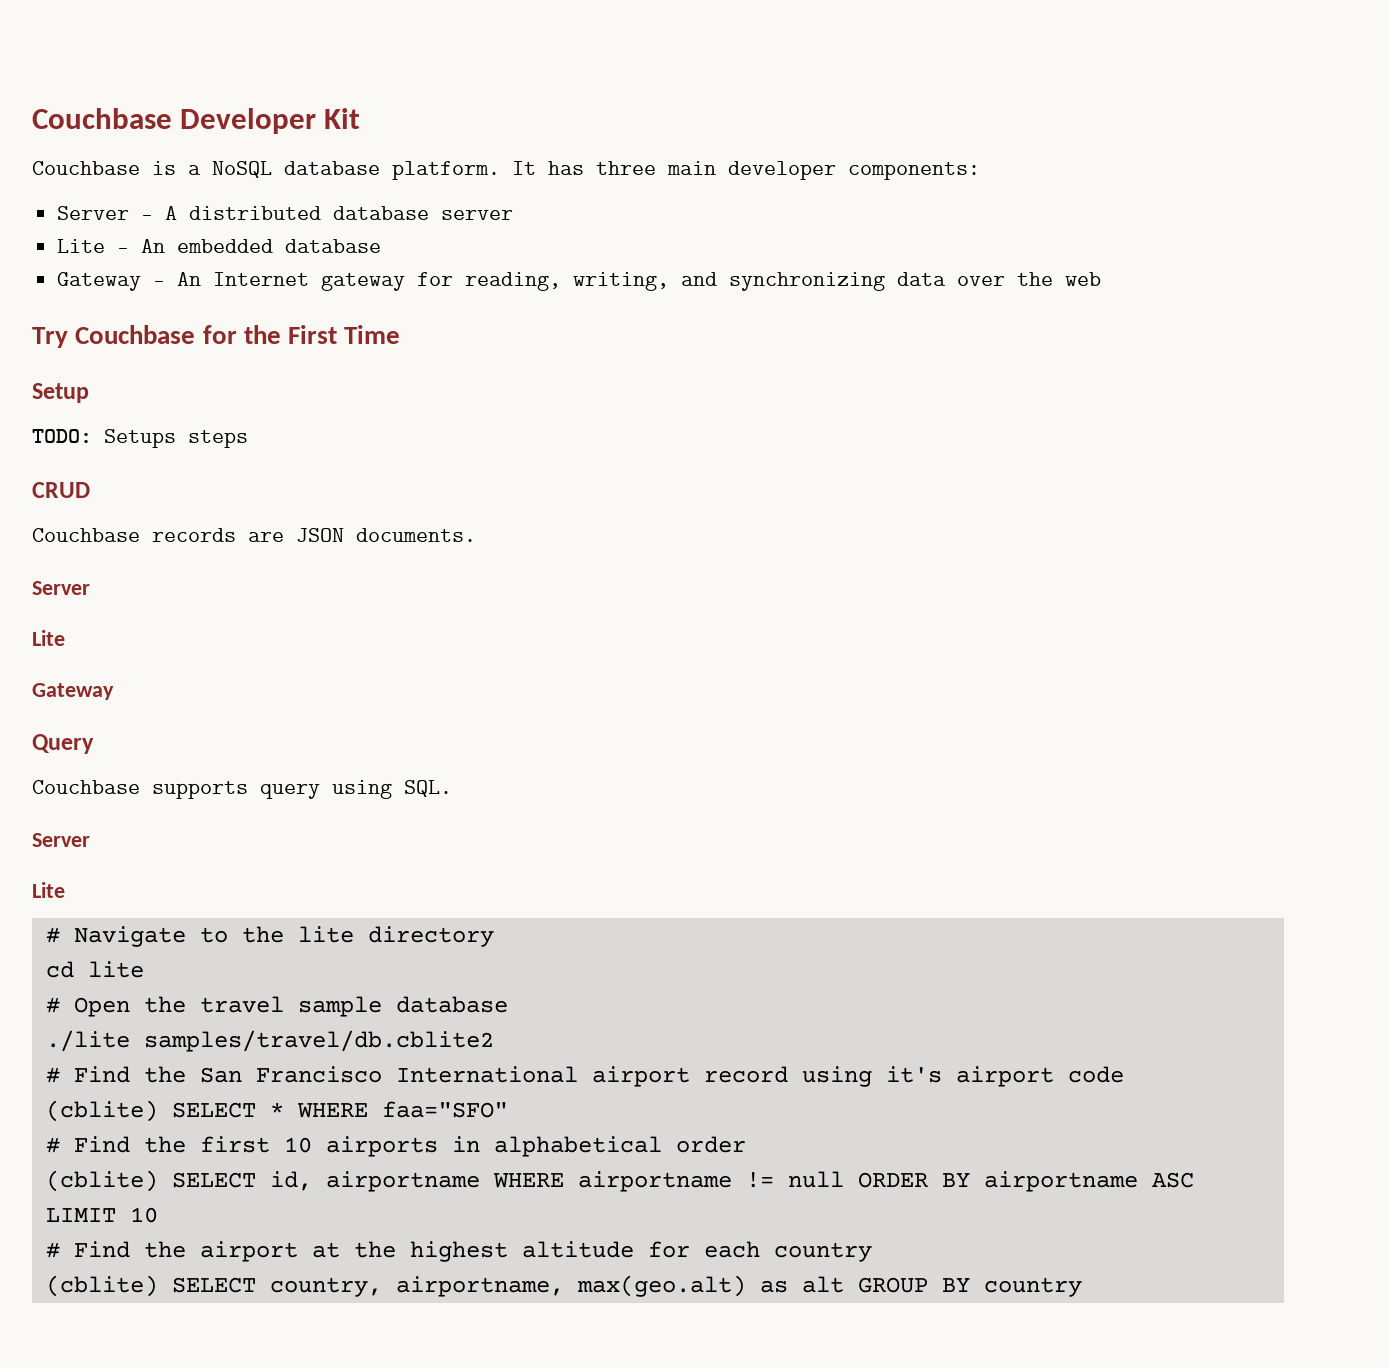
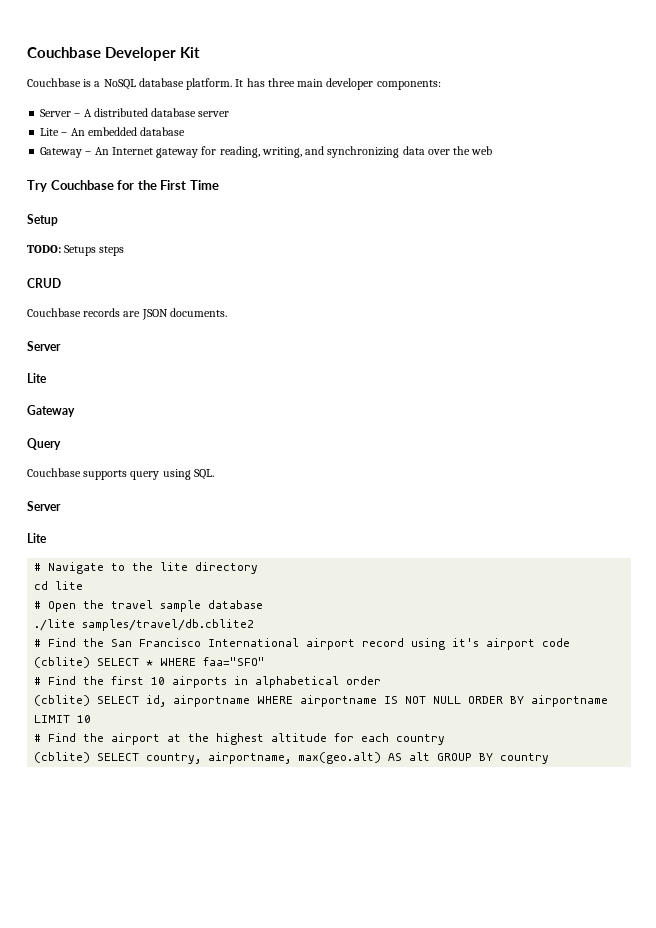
[745,1171,844,1188] != null -> [384,696,462,704] IS NOT NULL
[1151,1172,1194,1188] ASC -> (609, 701) none
[759,1280,788,1293] as -> [388,753,403,761] AS

